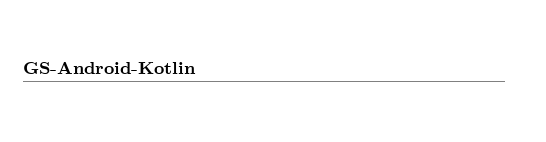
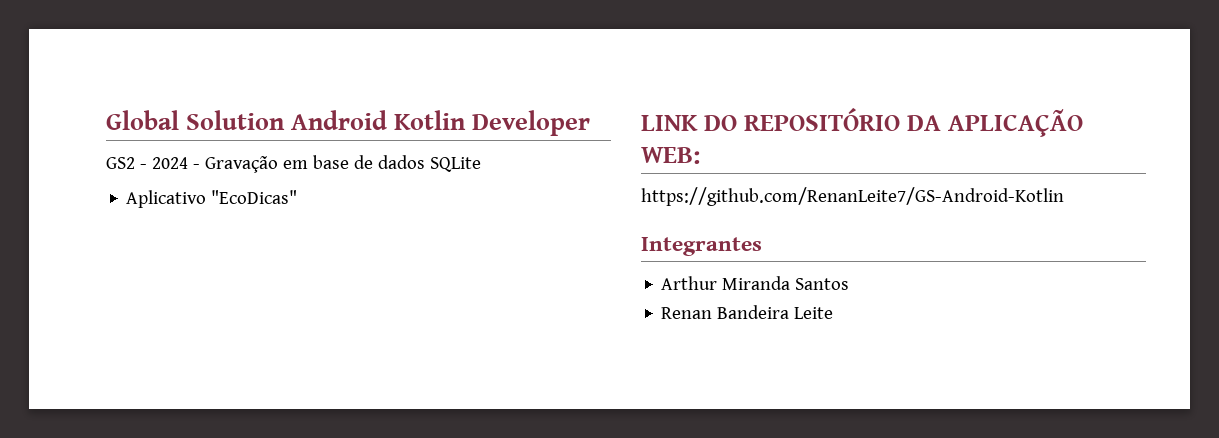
[23,61,196,74] GS-Android-Kotlin -> [106,110,591,136] [106,155,481,173] [126,190,298,208] [641,107,1084,137] [641,147,700,164] [641,187,1064,206] [641,237,762,256] [661,276,850,290] [661,305,834,319] Global Solution Android Kotlin Developer // GS2 - 2024 - Gravação em base de dados SQLite // Aplicativo "EcoDicas" // LINK DO REPOSITÓRIO DA APLICAÇÃO WEB: // https://github.com/RenanLeite7/GS-Android-Kotlin // Integrantes // Arthur Miranda Santos // Renan Bandeira Leite

